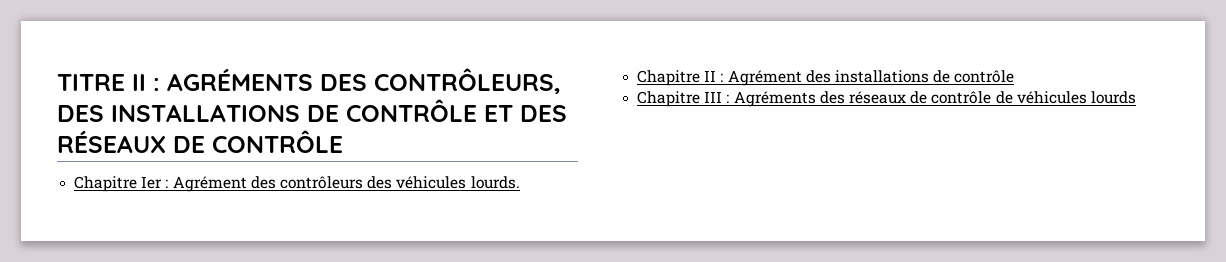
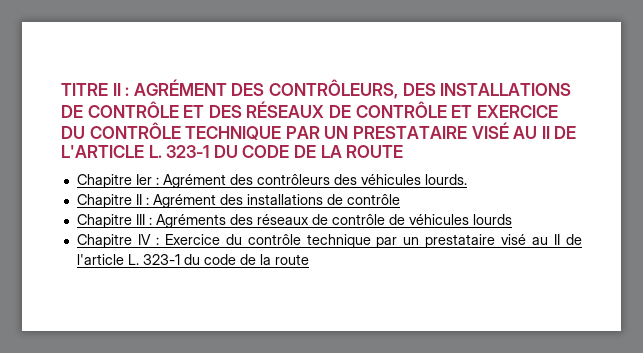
[167,68,313,91] AGRÉMENTS -> [133,79,227,96] AGRÉMENT
(343, 141) none -> [451,105,558,118] [61,122,577,140] [61,145,404,158] ET EXERCICE DU CONTRÔLE TECHNIQUE PAR UN PRESTATAIRE VISÉ AU II DE L'ARTICLE L. 323-1 DU CODE DE LA ROUTE
(1136, 97) none -> [76,234,582,248] [76,254,309,265] // Chapitre IV : Exercice du contrôle technique par un prestataire visé au II de l'article L. 323-1 du code de la route

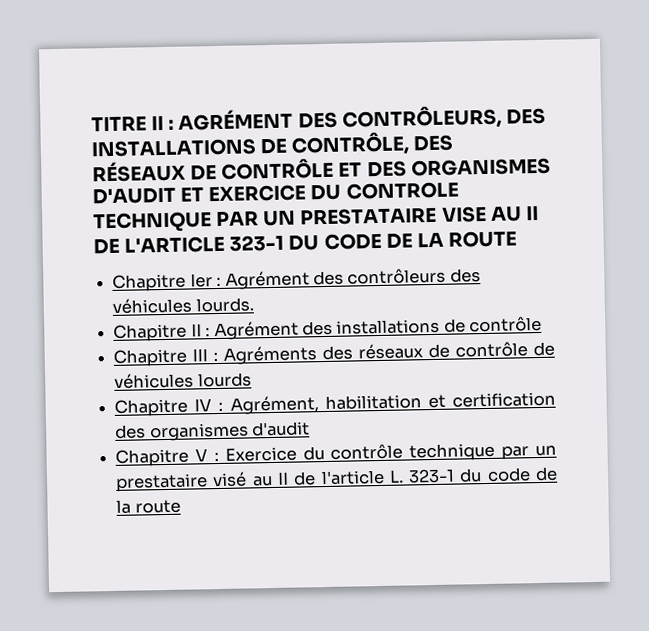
[87,101,205,118] CONTRÔLE ET -> [291,131,411,157] CONTRÔLE,
(473, 111) none -> [366,157,551,178] [92,187,205,205] DES ORGANISMES D'AUDIT ET
[89,122,181,139] CONTRÔLE -> [345,181,459,200] CONTROLE
[471,122,509,139] VISÉ -> [440,205,487,223] VISE
[148,145,162,158] L. -> (226, 244) none
(159, 241) none -> [229,391,556,415] [115,421,311,442] [115,448,219,467] Agrément, habilitation et certification des organismes d'audit // Chapitre V :

